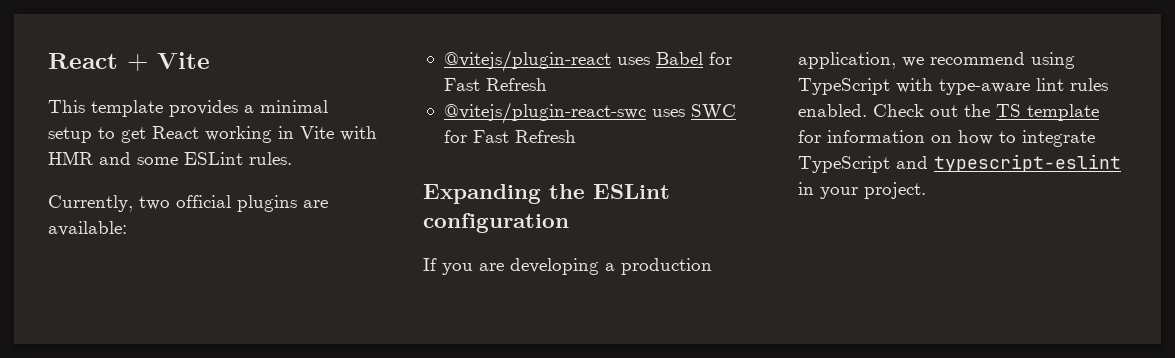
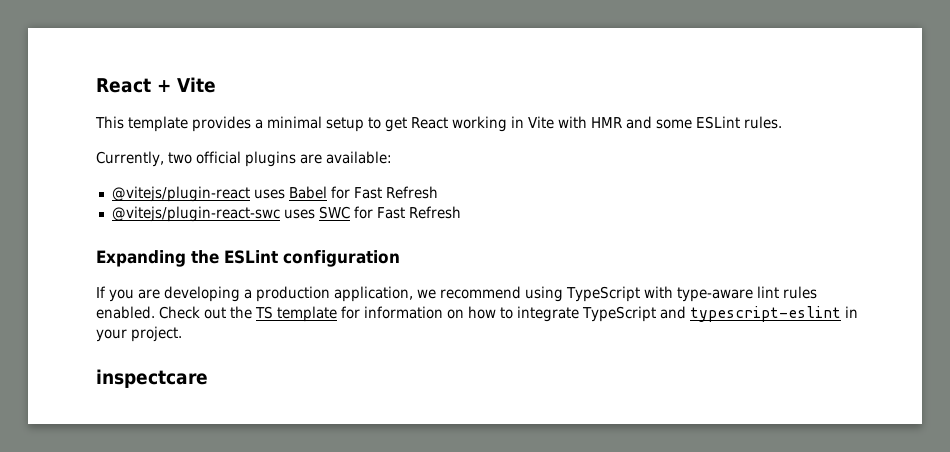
(926, 190) none -> [96,369,208,388] // inspectcare

